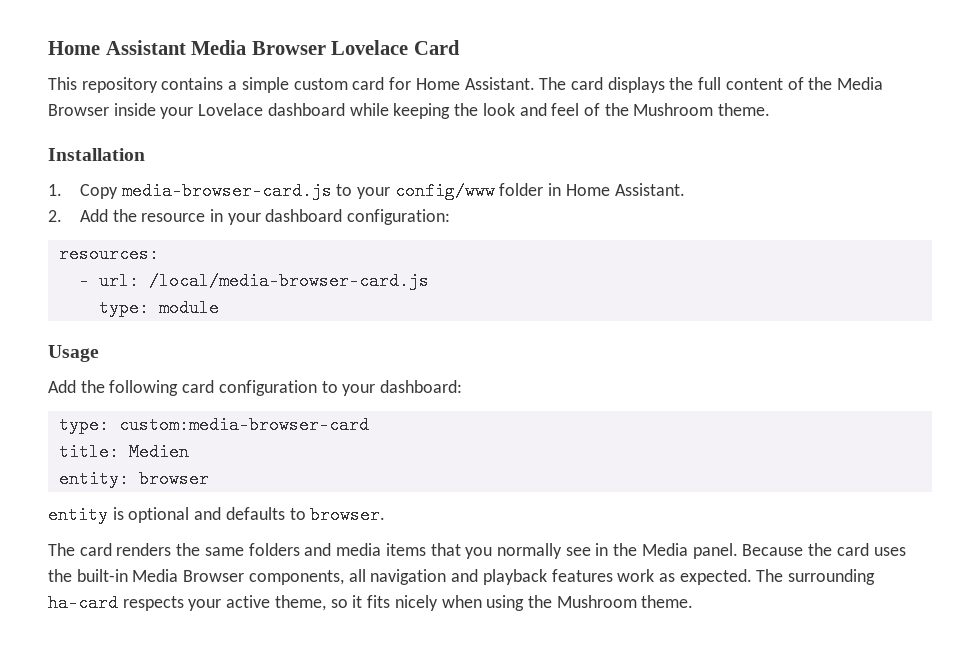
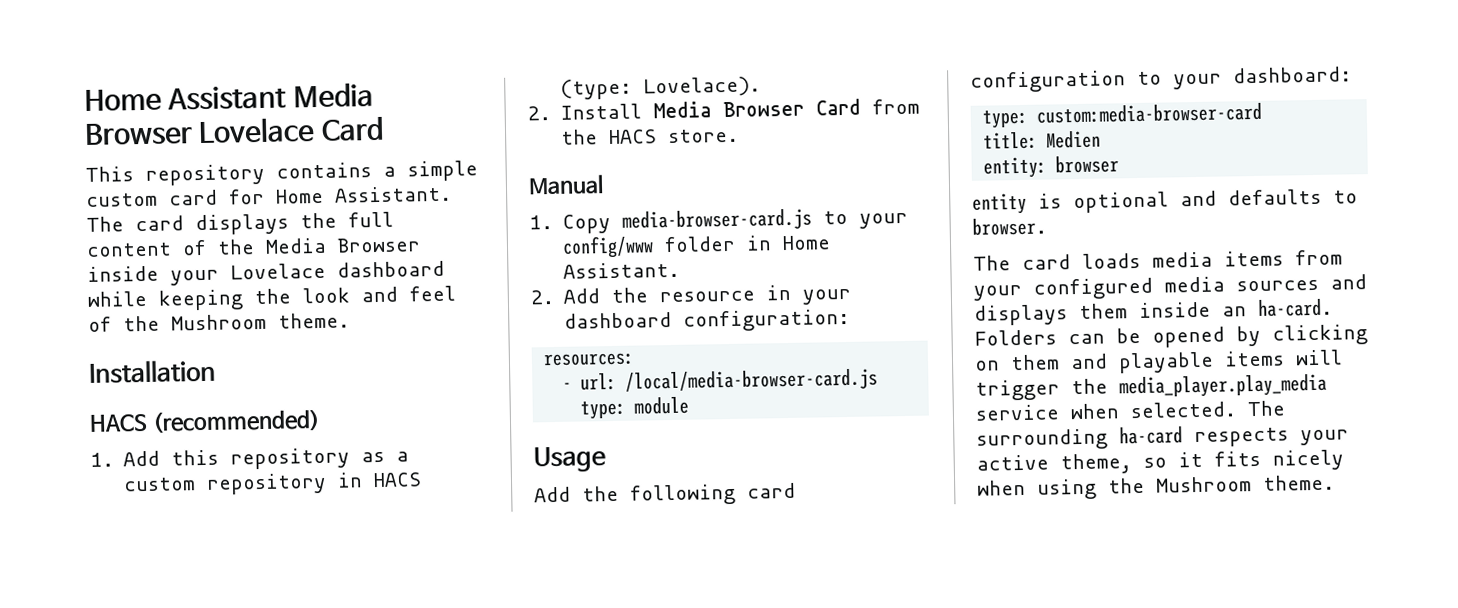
(145, 154) none -> [89,409,321,433] [90,447,410,470] [123,472,423,495] [560,76,762,100] [527,98,921,121] [560,128,740,145] [528,174,604,195] // HACS (recommended) // 1. Add this repository as a custom repository in HACS (type: Lovelace). // 2. Install Media Browser Card from the HACS store. // Manual
[116,543,906,559] [48,569,752,585] renders the same folders and media items that you normally see in the Media panel. Because the card uses the built-in Media Browser components, all navigation and playback features work as expected. -> [1082,249,1343,269] [973,274,1367,301] [974,298,1333,326] [974,324,1368,348] [975,349,1343,374] [975,373,1327,401] [975,401,1236,421] loads media items from your configured media sources and displays them inside an ha-card. Folders can be opened by clicking on them and playable items will trigger the media_player.play_media service when selected.

